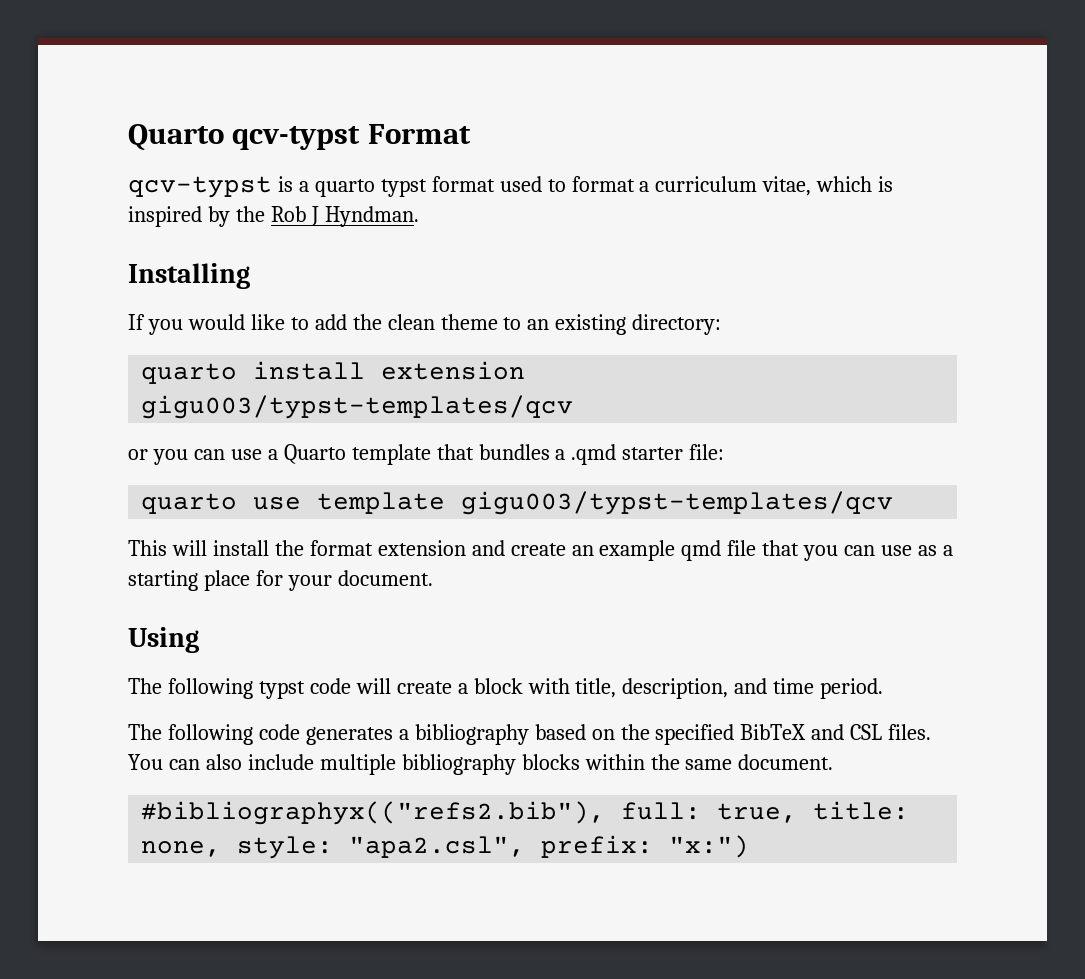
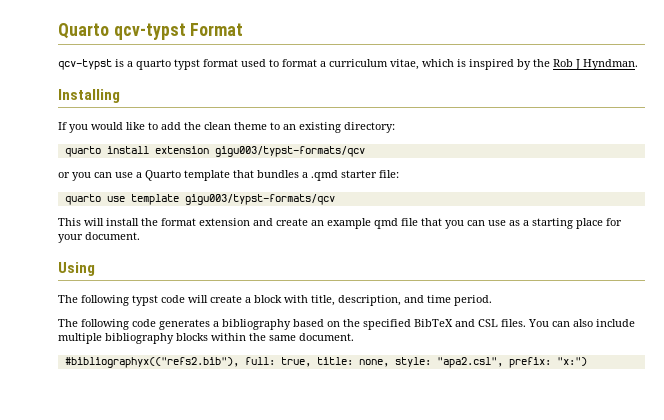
[141,395,574,419] gigu003/typst-templates/qcv -> [214,146,365,157] gigu003/typst-formats/qcv
[461,491,894,515] gigu003/typst-templates/qcv -> [184,194,335,205] gigu003/typst-formats/qcv

